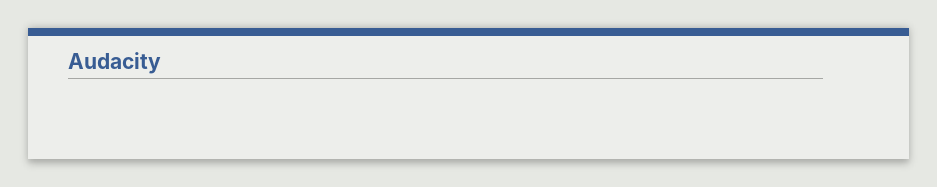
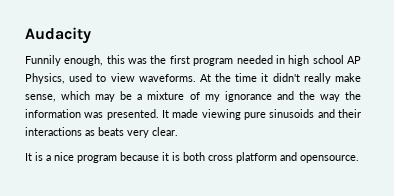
(161, 63) none -> [25,55,362,66] [25,73,362,84] [25,91,361,102] [25,109,361,120] [25,127,178,138] [25,152,359,163] // Funnily enough, this was the first program needed in high school AP Physics, used to view waveforms. At the time it didn't really make sense, which may be a mixture of my ignorance and the way the information was presented. It made viewing pure sinusoids and their interactions as beats very clear. // It is a nice program because it is both cross platform and opensource.

